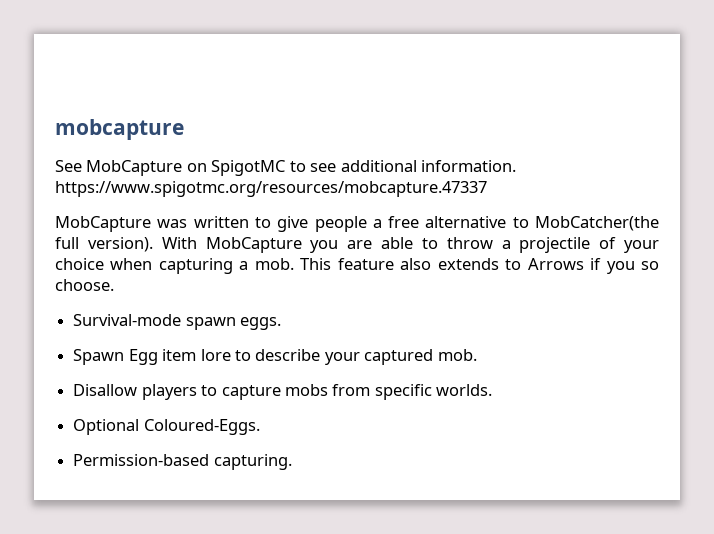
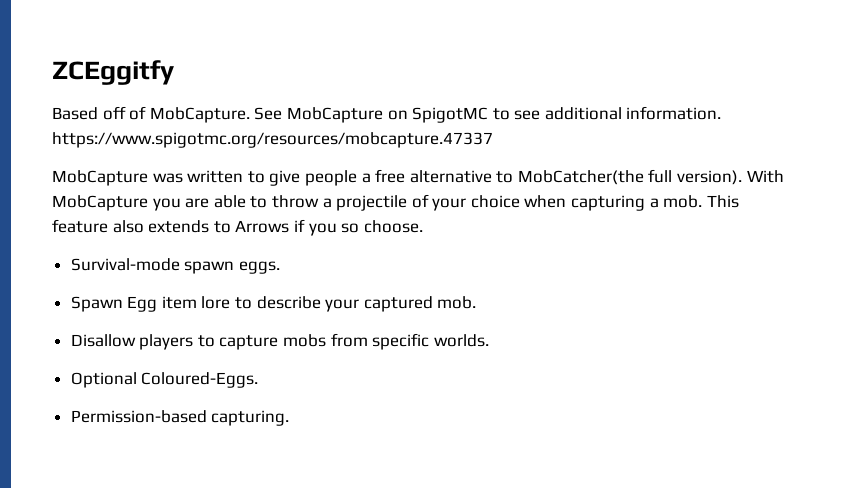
[55,119,184,140] mobcapture // -> [52,60,174,85] [52,106,250,123] ZCEggitfy // Based off of MobCapture.

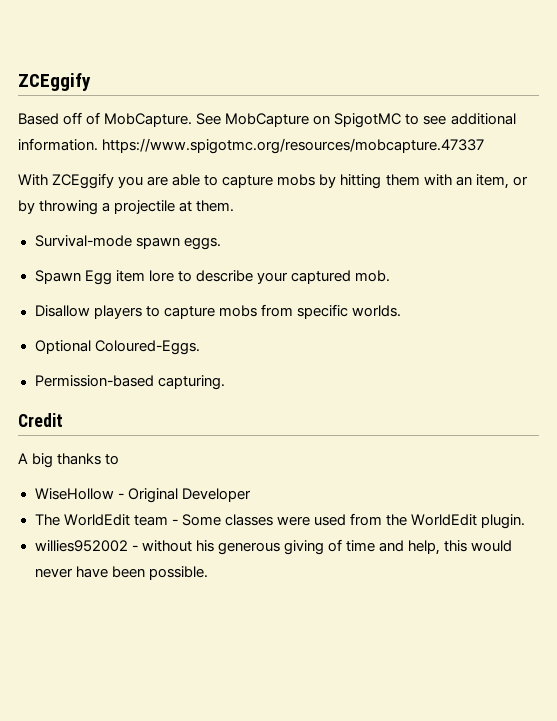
[52,60,174,85] ZCEggitfy -> [18,73,91,91] ZCEggify
[52,169,784,186] [52,194,739,211] [52,219,423,236] MobCapture was written to give people a free alternative to MobCatcher(the full version). With MobCapture you are able to throw a projectile of your choice when capturing a mob. This feature also extends to Arrows if you so choose. -> [18,173,528,189] [18,200,235,215] With ZCEggify you are able to capture mobs by hitting them with an item, or by throwing a projectile at them.
(290, 418) none -> [18,413,63,427] [18,453,120,468] [34,488,251,503] [34,513,526,529] [34,539,513,555] [34,566,208,580] // Credit // A big thanks to // WiseHollow - Original Developer // The WorldEdit team - Some classes were used from the WorldEdit plugin. // willies952002 - without his generous giving of time and help, this would never have been possible.

